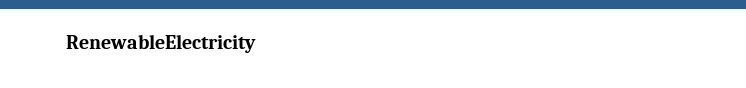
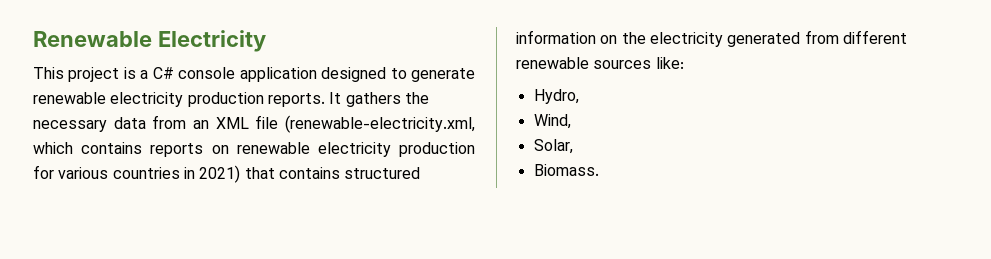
[66,34,256,53] RenewableElectricity -> [33,30,266,52] [33,67,476,82] [33,92,429,107] [33,115,475,133] [33,142,476,157] [33,165,421,183] [516,30,907,47] [516,57,684,69] [533,89,579,104] [533,114,571,129] [533,139,573,154] [533,164,599,176] Renewable Electricity // This project is a C# console application designed to generate renewable electricity production reports. It gathers the necessary data from an XML file (renewable-electricity.xml, which contains reports on renewable electricity production for various countries in 2021) that contains structured information on the electricity generated from different renewable sources like: // Hydro, // Wind, // Solar, // Biomass.

